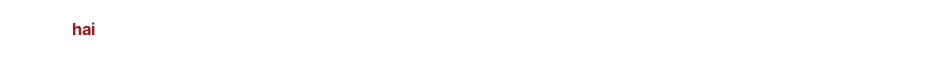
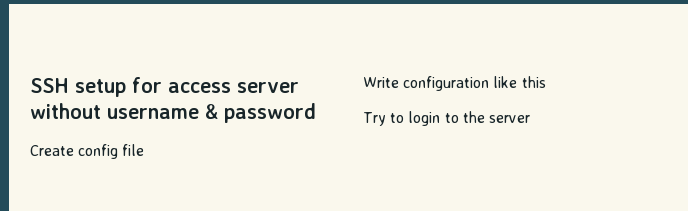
[72,22,95,36] hai -> [30,77,299,97] [30,103,316,123] [30,144,145,159] [363,76,546,91] [363,111,530,126] SSH setup for access server without username & password // Create config file // Write configuration like this // Try to login to the server

